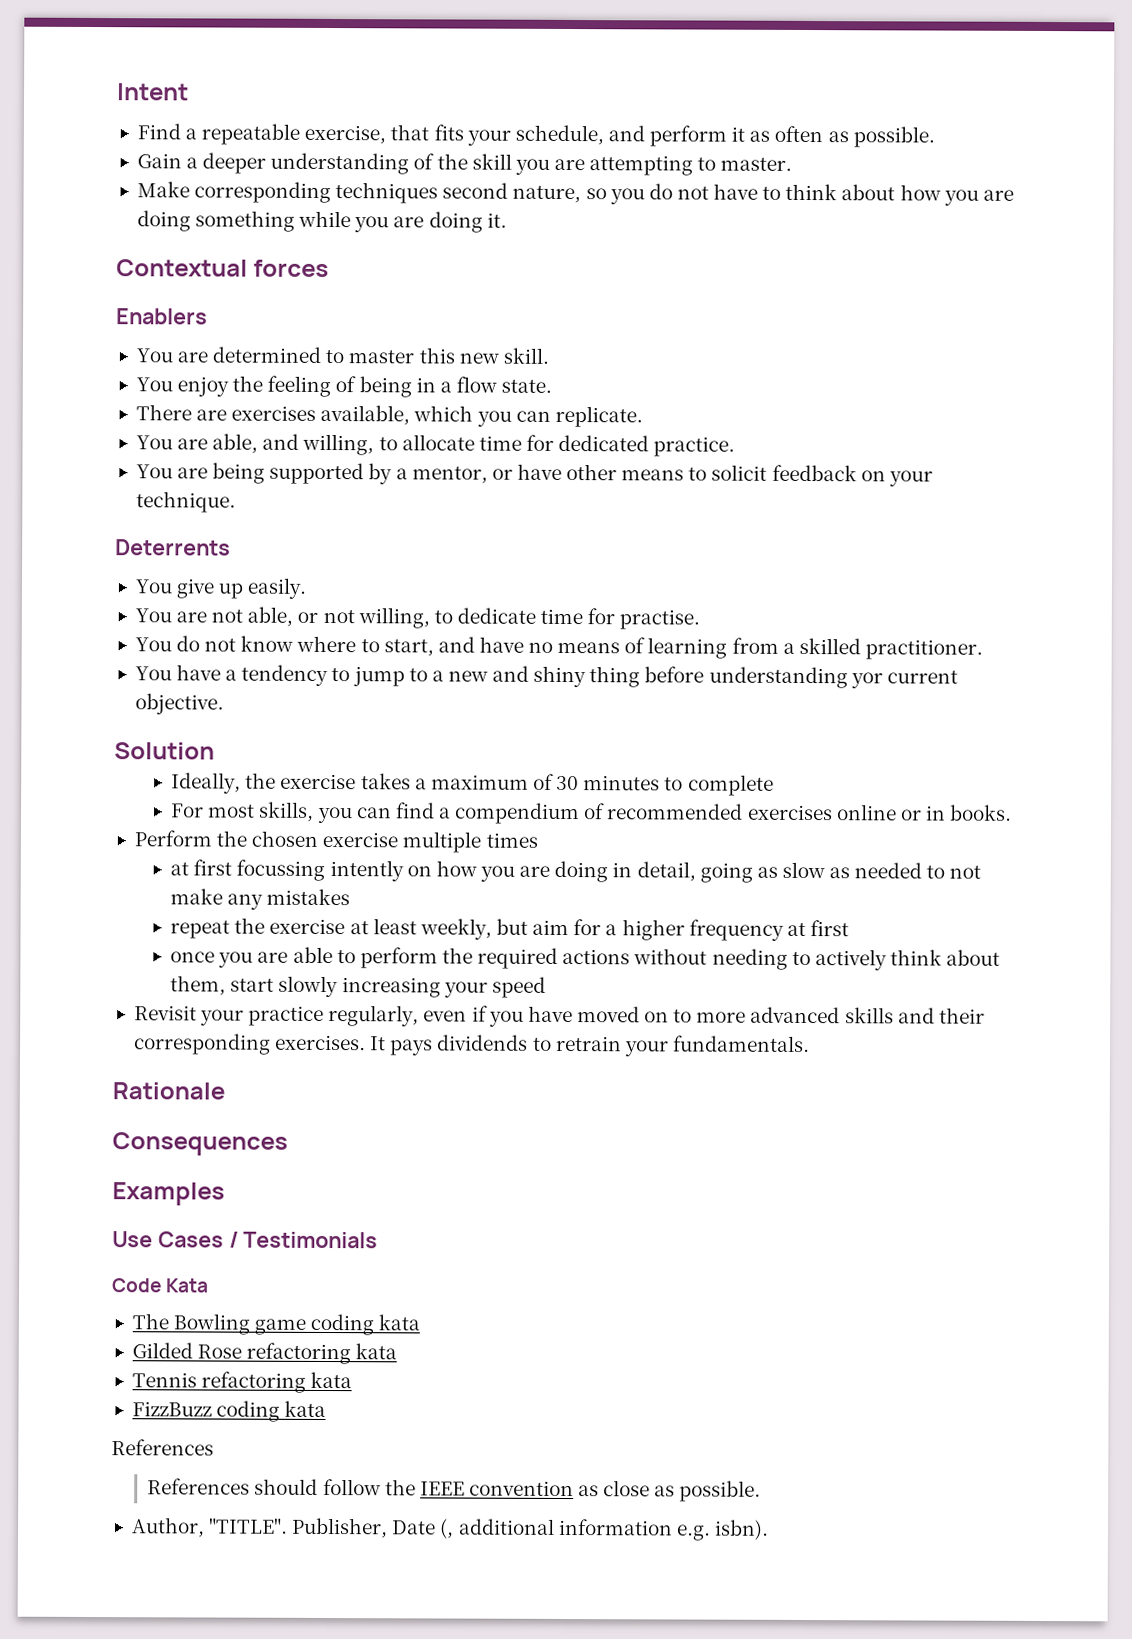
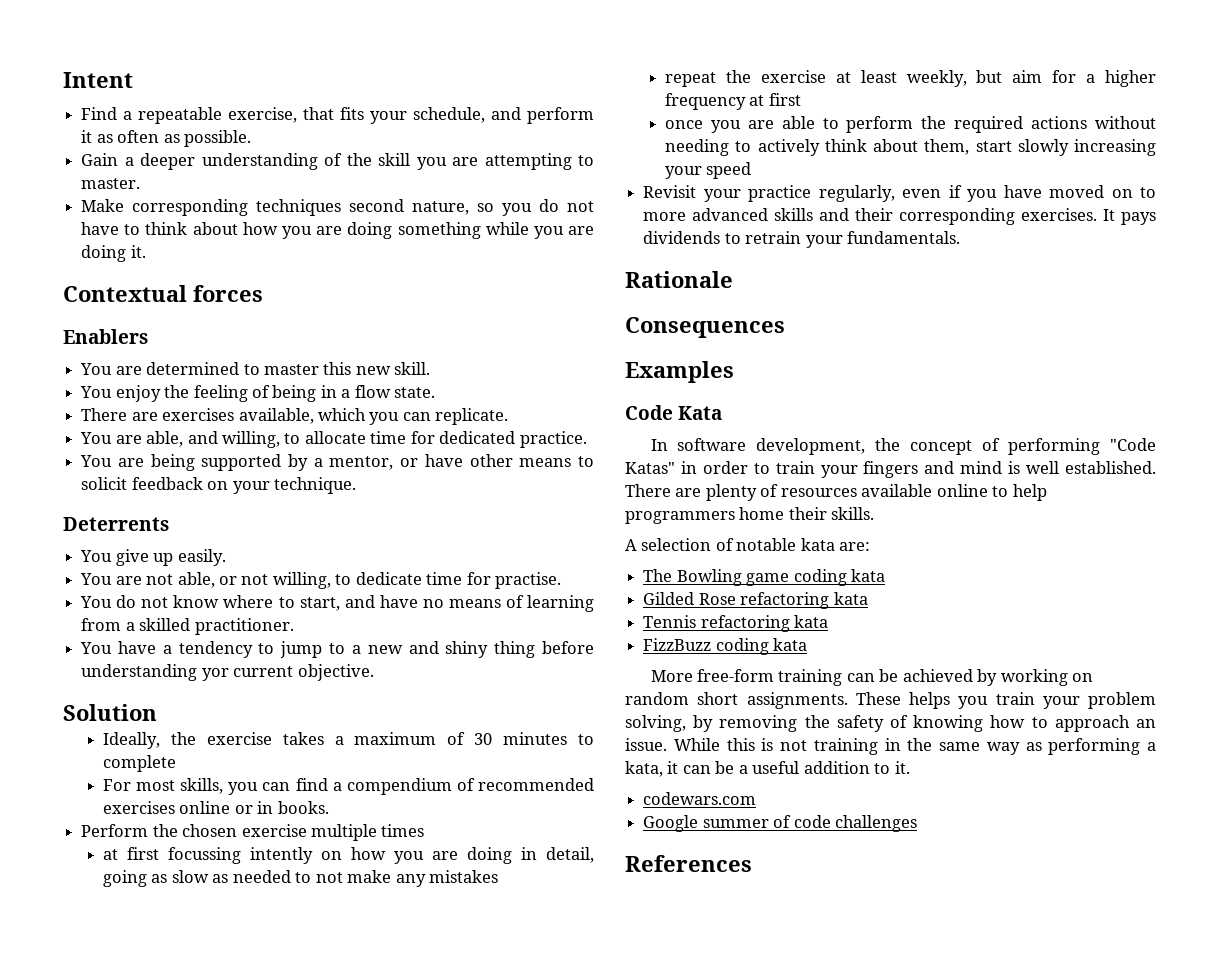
[112,1231,379,1249] [112,1278,210,1293] Use Cases / Testimonials // Code Kata -> [625,405,723,420] [650,438,1156,455] [625,461,1156,478] [625,484,1047,501] [625,507,875,524] [625,538,871,551] Code Kata // In software development, the concept of performing "Code Katas" in order to train your fingers and mind is well established. There are plenty of resources available online to help programmers home their skills. // A selection of notable kata are:
[111,1439,214,1456] [147,1478,762,1502] [130,1517,769,1541] References // References should follow the IEEE convention as close as possible. // Author, "TITLE". Publisher, Date (, additional information e.g. isbn). -> [650,669,1094,686] [625,692,1156,709] [625,715,1156,732] [625,738,1156,755] [625,761,910,777] [643,792,757,805] [643,815,917,832] [625,855,752,872] More free-form training can be achieved by working on random short assignments. These helps you train your problem solving, by removing the safety of knowing how to approach an issue. While this is not training in the same way as performing a kata, it can be a useful addition to it. // codewars.com // Google summer of code challenges // References

